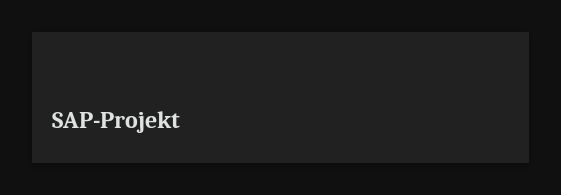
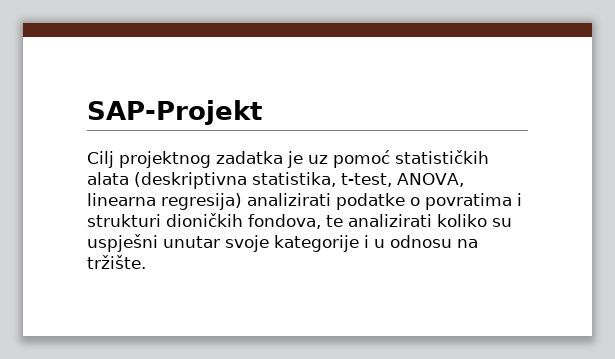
(180, 122) none -> [87,150,489,168] [87,172,464,189] [87,193,522,210] [87,213,512,229] [87,234,478,252] [87,255,146,269] // Cilj projektnog zadatka je uz pomoć statističkih alata (deskriptivna statistika, t-test, ANOVA, linearna regresija) analizirati podatke o povratima i strukturi dioničkih fondova, te analizirati koliko su uspješni unutar svoje kategorije i u odnosu na tržište.

